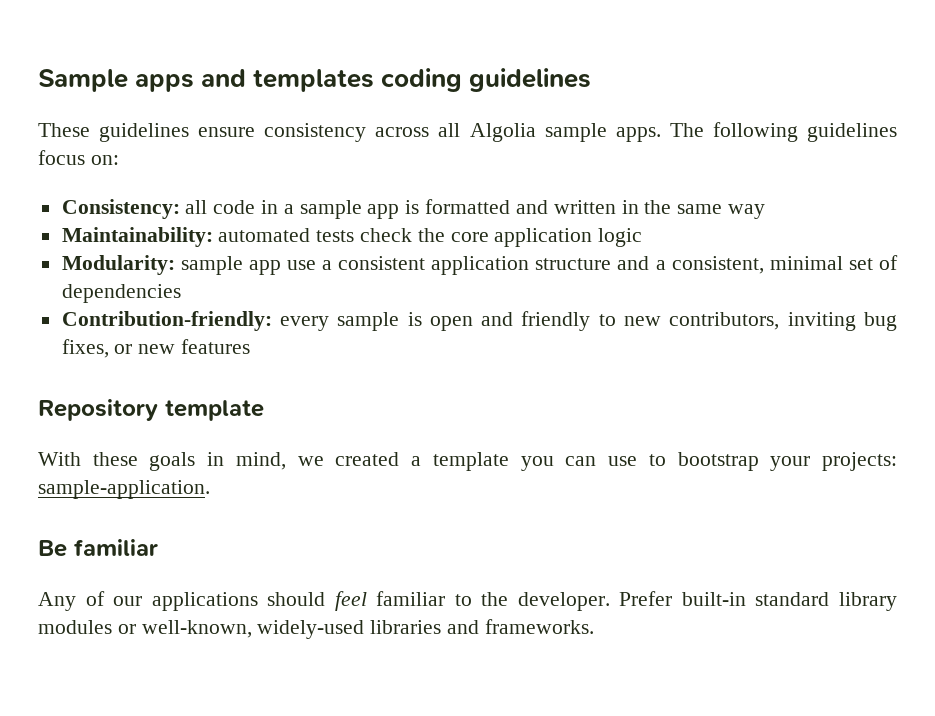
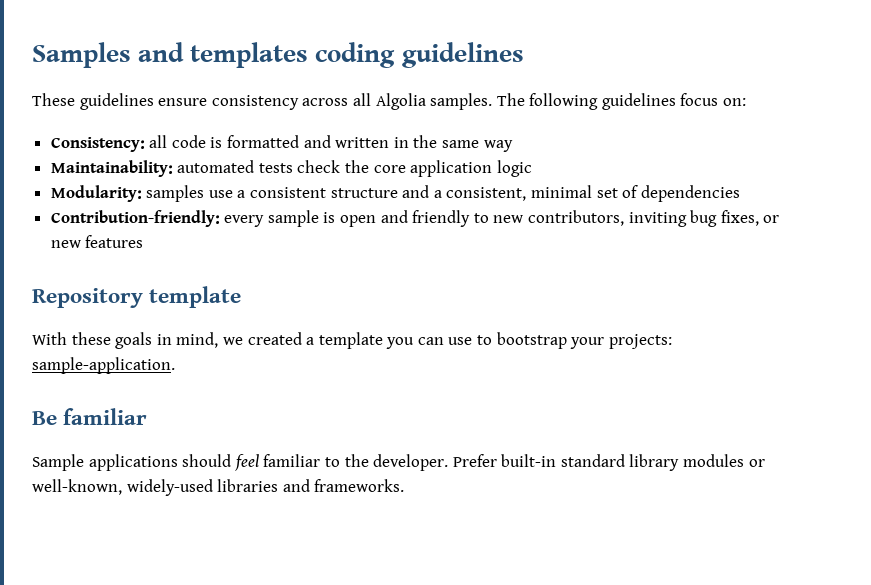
[38,69,195,92] Sample apps -> [32,42,131,68] Samples
[544,123,661,142] sample apps. -> [430,93,493,110] samples.
[261,200,400,219] in a sample app -> (206, 141) none
[180,256,281,275] sample app -> [146,185,205,202] samples
[431,256,530,275] application -> (327, 192) none
[38,591,143,611] Any of our -> [32,454,84,471] Sample

